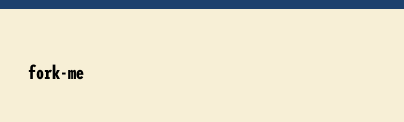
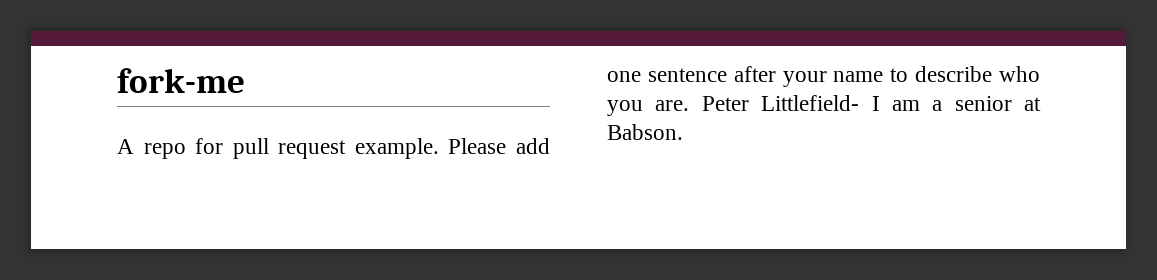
(84, 72) none -> [117,138,550,159] [607,66,1040,87] [607,95,1041,116] [607,124,683,140] // A repo for pull request example. Please add one sentence after your name to describe who you are. Peter Littlefield- I am a senior at Babson.

